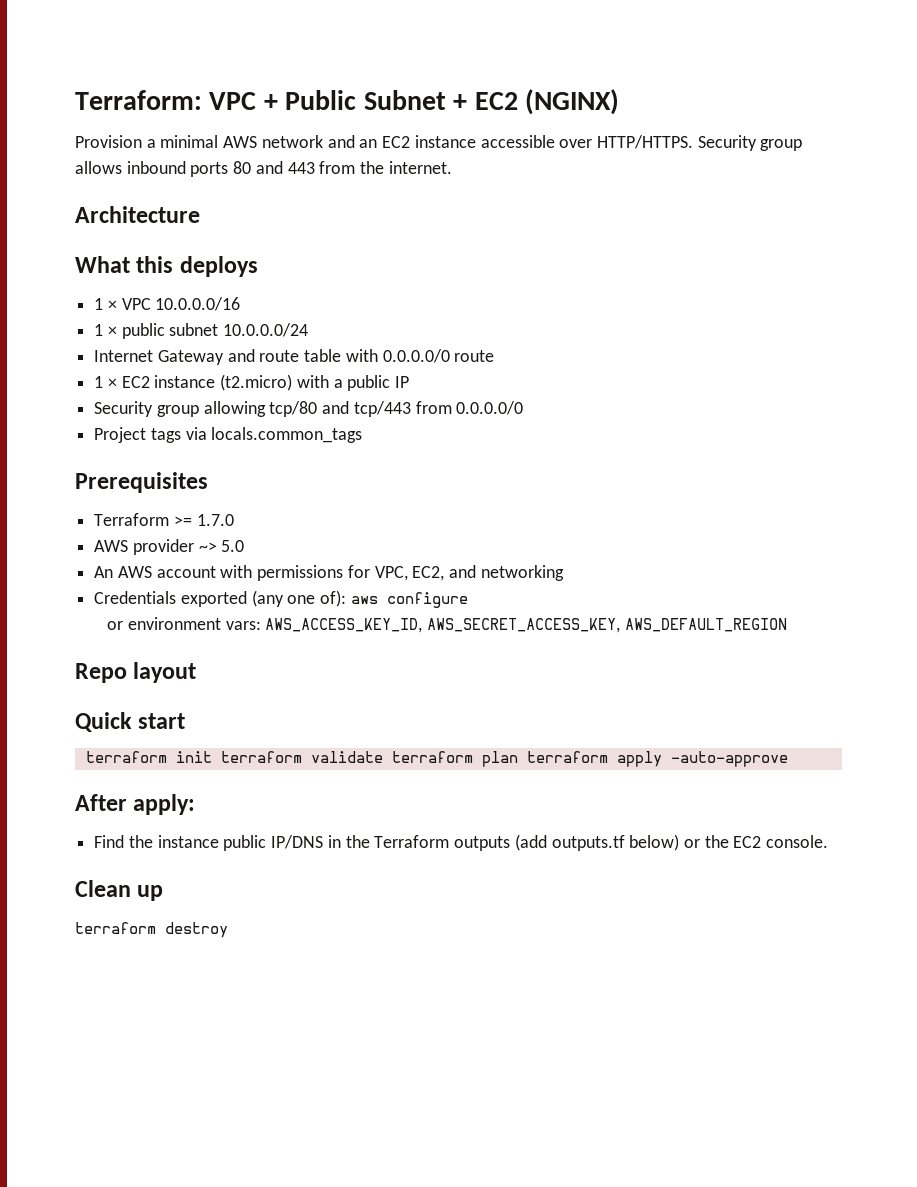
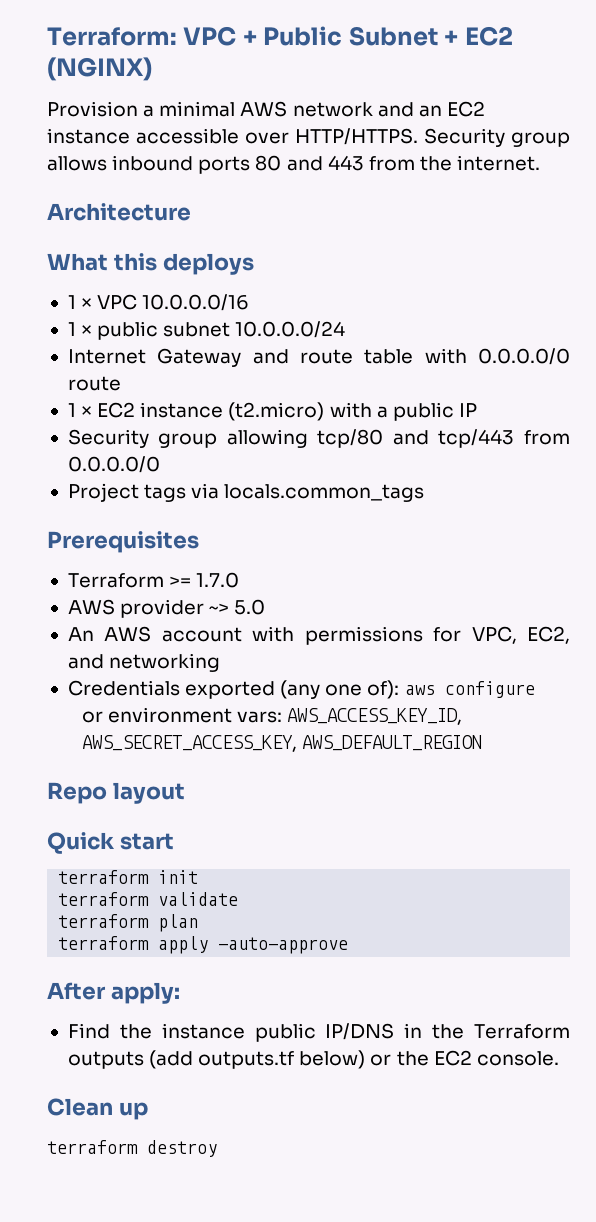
(212, 757) none -> (199, 877) //
(383, 757) none -> (239, 899) //
(518, 759) none -> (199, 923) //

